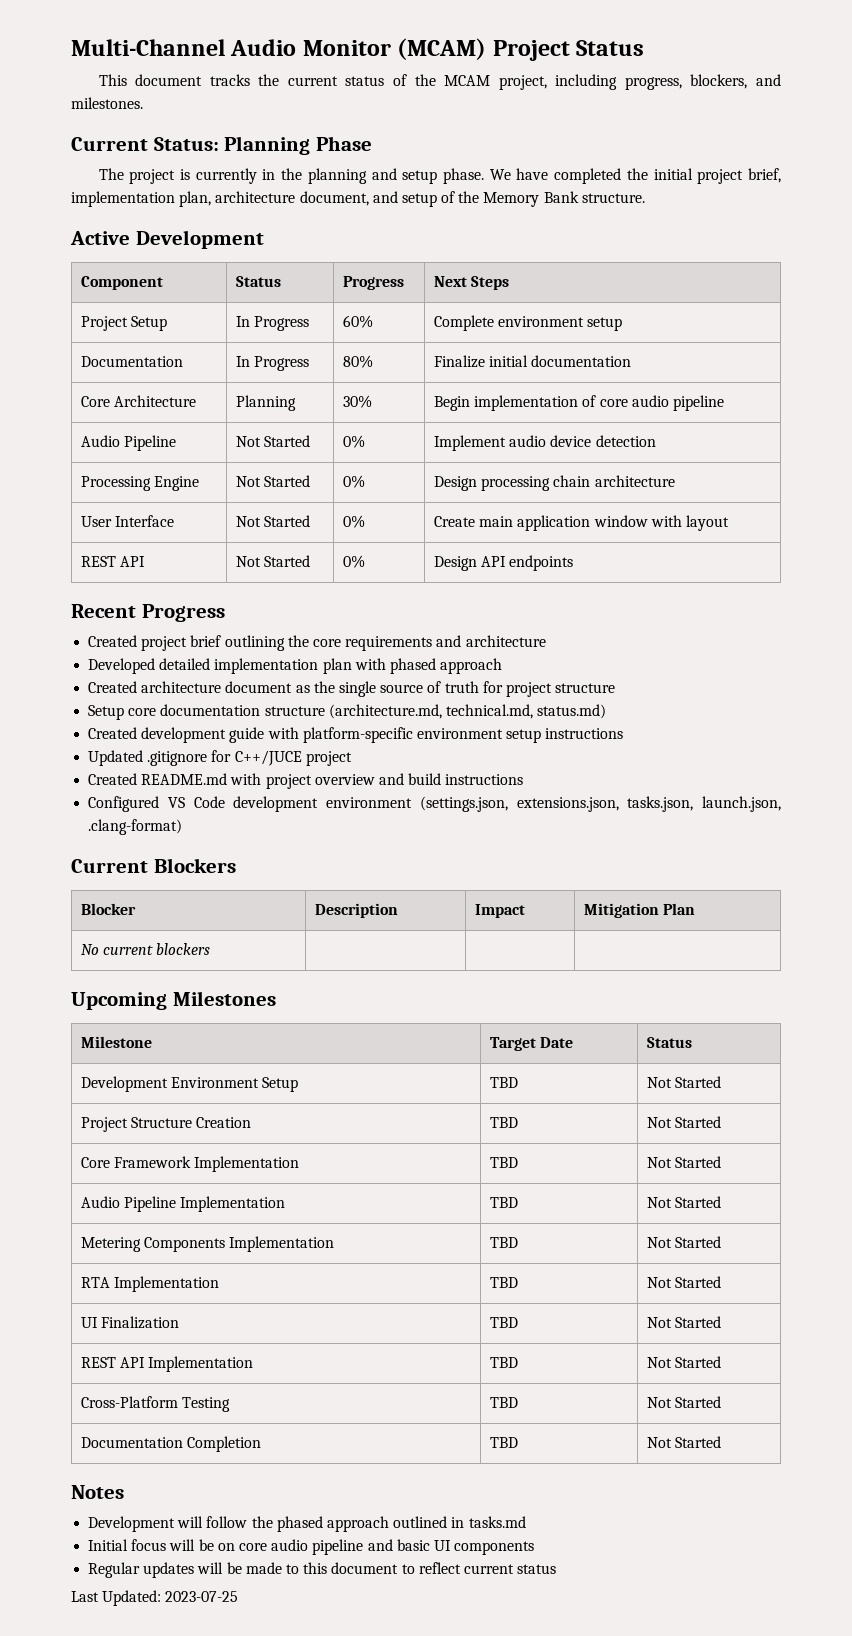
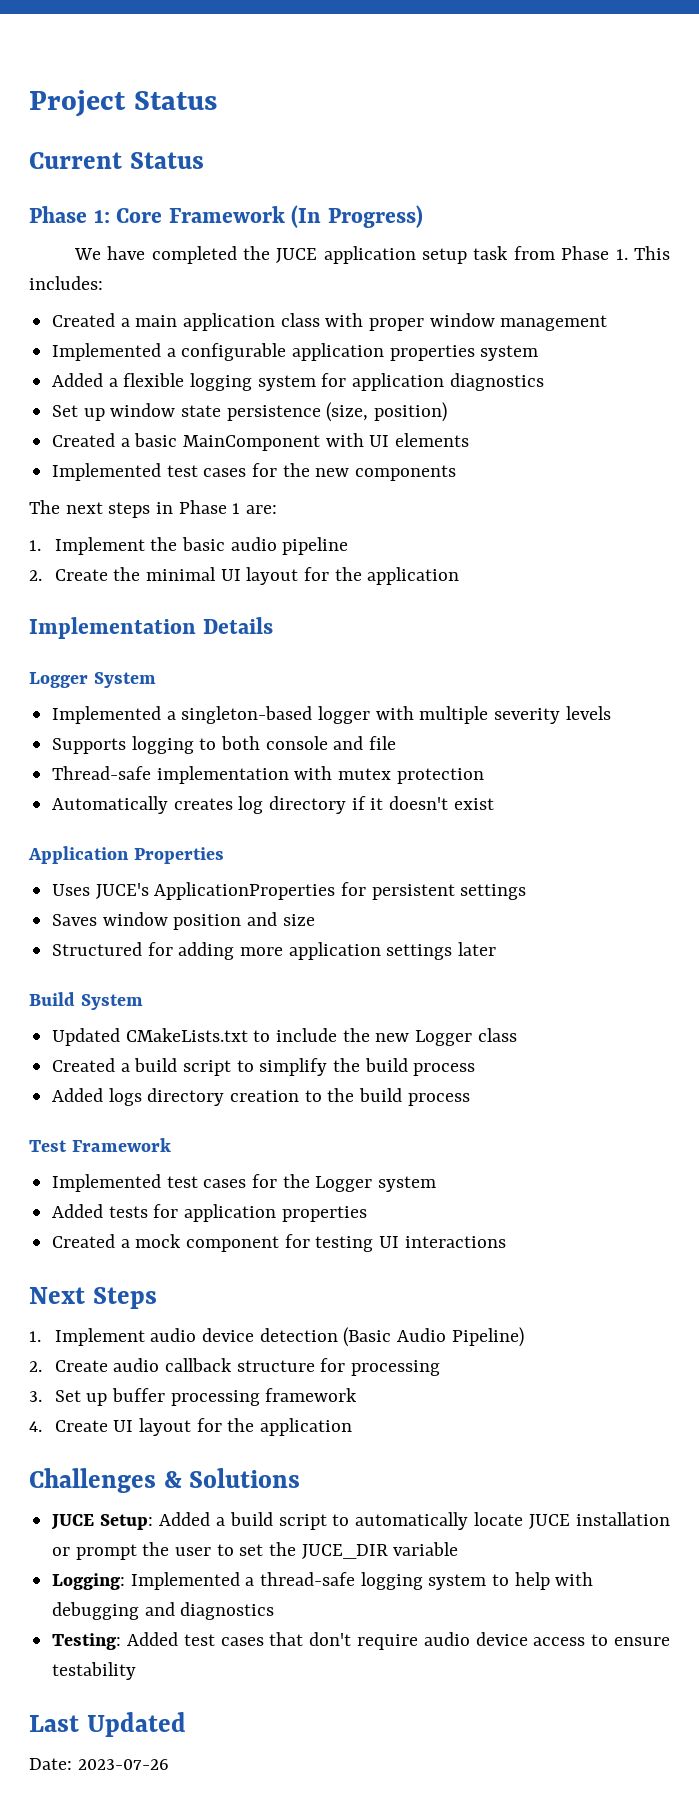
[71,38,645,61] [98,74,781,90] [71,97,143,109] [71,136,373,155] [98,168,781,184] [71,191,645,207] [70,230,264,249] [81,276,164,290] [236,276,282,287] [343,276,405,290] [434,276,510,290] [81,316,168,331] [236,316,310,331] [343,315,374,328] [434,315,623,331] [81,356,184,367] [236,356,310,371] [343,355,374,368] [434,355,632,368] [81,395,197,407] [236,395,297,411] [343,395,373,408] [434,395,724,411] [81,435,177,451] [236,435,311,447] [343,435,366,448] [434,435,656,451] [81,476,200,491] [236,475,311,487] [343,475,366,488] [434,475,675,491] [81,515,175,527] [236,515,311,527] [343,515,366,528] [434,515,729,531] [81,556,146,567] [236,555,311,567] [343,555,366,568] [434,555,574,571] [71,604,225,622] [88,635,546,651] [88,658,503,674] [88,681,616,697] [88,704,607,720] [88,727,624,743] [88,750,352,766] [88,773,524,789] [88,796,781,812] [88,819,183,835] [71,858,236,873] [81,903,137,915] [315,903,399,918] [475,904,526,918] [584,903,696,918] [81,943,211,955] [71,991,276,1010] [81,1036,153,1048] [490,1037,574,1051] [647,1037,693,1048] [81,1076,299,1092] [490,1077,519,1088] [647,1076,722,1088] [81,1117,252,1132] [490,1117,519,1128] [647,1116,722,1128] [81,1156,300,1172] [490,1157,519,1168] [647,1156,722,1168] [81,1196,286,1212] [490,1197,519,1208] [647,1196,722,1208] [81,1236,335,1252] [490,1237,519,1248] [647,1236,722,1248] [81,1276,220,1292] [490,1277,519,1288] [647,1276,722,1288] [81,1316,180,1329] [490,1317,519,1328] [647,1316,722,1328] [81,1356,254,1372] [490,1357,519,1368] [647,1356,722,1368] [81,1396,231,1412] [490,1397,519,1408] [647,1396,722,1408] [81,1436,262,1452] [490,1437,519,1448] [647,1436,722,1448] [71,1485,124,1499] [88,1516,526,1532] [88,1539,535,1555] [88,1562,557,1578] [71,1590,239,1606] Multi-Channel Audio Monitor (MCAM) Project Status // This document tracks the current status of the MCAM project, including progress, blockers, and milestones. // Current Status: Planning Phase // The project is currently in the planning and setup phase. We have completed the initial project brief, implementation plan, architecture document, and setup of the Memory Bank structure. // Active Development // Component | Status | Progress | Next Steps // Project Setup | In Progress | 60% | Complete environment setup // Documentation | In Progress | 80% | Finalize initial documentation // Core Architecture | Planning | 30% | Begin implementation of core audio pipeline // Audio Pipeline | Not Started | 0% | Implement audio device detection // Processing Engine | Not Started | 0% | Design processing chain architecture // User Interface | Not Started | 0% | Create main application window with layout // REST API | Not Started | 0% | Design API endpoints // Recent Progress // Created project brief outlining the core requirements and architecture // Developed detailed implementation plan with phased approach // Created architecture document as the single source of truth for project structure // Setup core documentation structure (architecture.md, technical.md, status.md) // Created development guide with platform-specific environment setup instructions // Updated .gitignore for C++/JUCE project // Created README.md with project overview and build instructions // Configured VS Code development environment (settings.json, extensions.json, tasks.json, launch.json, .clang-format) // Current Blockers // Blocker | Description | Impact | Mitigation Plan // No current blockers | | | // Upcoming Milestones // Milestone | Target Date | Status // Development Environment Setup | TBD | Not Started // Project Structure Creation | TBD | Not Started // Core Framework Implementation | TBD | Not Started // Audio Pipeline Implementation | TBD | Not Started // Metering Components Implementation | TBD | Not Started // RTA Implementation | TBD | Not Started // UI Finalization | TBD | Not Started // REST API Implementation | TBD | Not Started // Cross-Platform Testing | TBD | Not Started // Documentation Completion | TBD | Not Started // Notes // Development will follow the phased approach outlined in tasks.md // Initial focus will be on core audio pipeline and basic UI components // Regular updates will be made to this document to reflect current status // Last Updated: 2023-07-25 -> [29,90,217,117] [29,152,204,169] [29,205,424,228] [73,246,670,264] [29,276,103,290] [52,313,608,331] [52,343,539,361] [52,373,544,391] [52,402,448,422] [52,433,470,451] [52,463,457,481] [29,500,278,518] [29,537,349,555] [29,567,460,585] [29,617,273,639] [29,672,156,688] [52,706,611,724] [52,736,397,754] [52,766,484,784] [52,796,494,814] [28,846,224,864] [52,882,527,900] [52,912,315,930] [52,942,497,960] [29,992,143,1010] [52,1028,517,1046] [52,1058,476,1076] [52,1088,470,1106] [29,1138,171,1152] [52,1174,437,1192] [52,1204,367,1222] [52,1234,506,1252] [29,1287,157,1309] [29,1327,524,1347] [29,1358,441,1376] [29,1388,358,1406] [29,1418,353,1436] [29,1468,301,1493] [51,1512,670,1530] [52,1542,459,1560] [52,1572,594,1590] [52,1602,275,1620] [52,1632,670,1650] [52,1662,137,1680] [29,1712,186,1737] [29,1758,169,1770] Project Status // Current Status // Phase 1: Core Framework (In Progress) // We have completed the JUCE application setup task from Phase 1. This includes: // Created a main application class with proper window management // Implemented a configurable application properties system // Added a flexible logging system for application diagnostics // Set up window state persistence (size, position) // Created a basic MainComponent with UI elements // Implemented test cases for the new components // The next steps in Phase 1 are: // 1. Implement the basic audio pipeline // 2. Create the minimal UI layout for the application // Implementation Details // Logger System // Implemented a singleton-based logger with multiple severity levels // Supports logging to both console and file // Thread-safe implementation with mutex protection // Automatically creates log directory if it doesn't exist // Application Properties // Uses JUCE's ApplicationProperties for persistent settings // Saves window position and size // Structured for adding more application settings later // Build System // Updated CMakeLists.txt to include the new Logger class // Created a build script to simplify the build process // Added logs directory creation to the build process // Test Framework // Implemented test cases for the Logger system // Added tests for application properties // Created a mock component for testing UI interactions // Next Steps // 1. Implement audio device detection (Basic Audio Pipeline) // 2. Create audio callback structure for processing // 3. Set up buffer processing framework // 4. Create UI layout for the application // Challenges & Solutions // JUCE Setup: Added a build script to automatically locate JUCE installation or prompt the user to set the JUCE_DIR variable // Logging: Implemented a thread-safe logging system to help with debugging and diagnostics // Testing: Added test cases that don't require audio device access to ensure testability // Last Updated // Date: 2023-07-26

